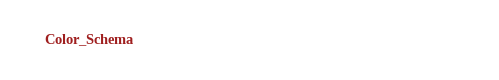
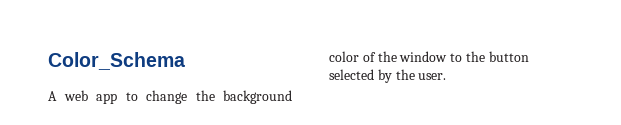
(134, 40) none -> [48,90,292,104] [329,51,529,62] [329,69,447,83] // A web app to change the background color of the window to the button selected by the user.

